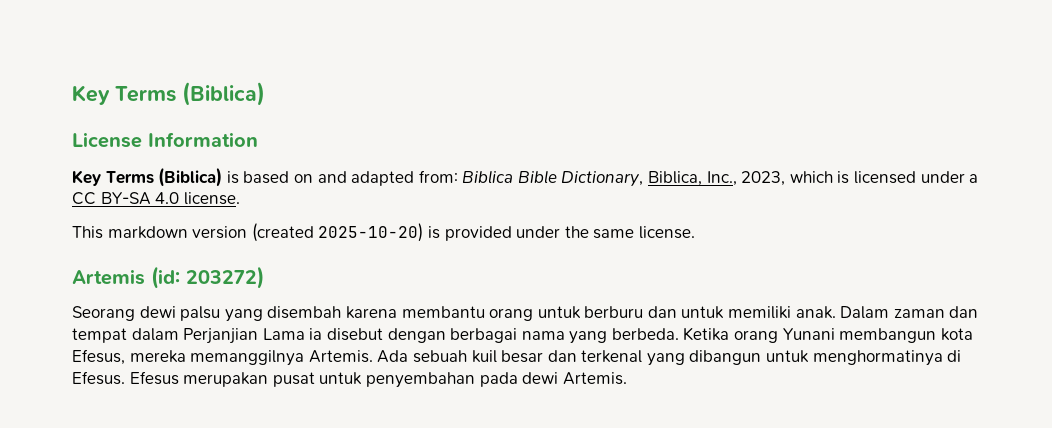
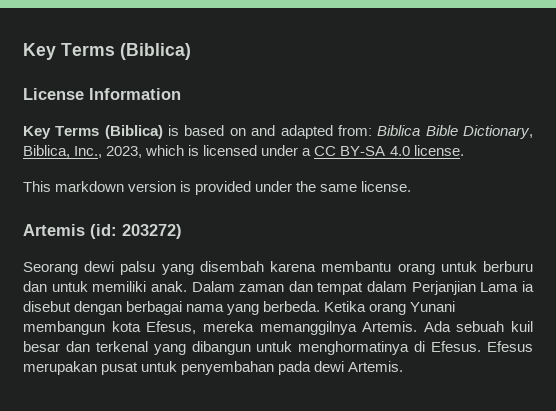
[251,223,424,242] (created 2025-10-20) -> (177, 186) none

